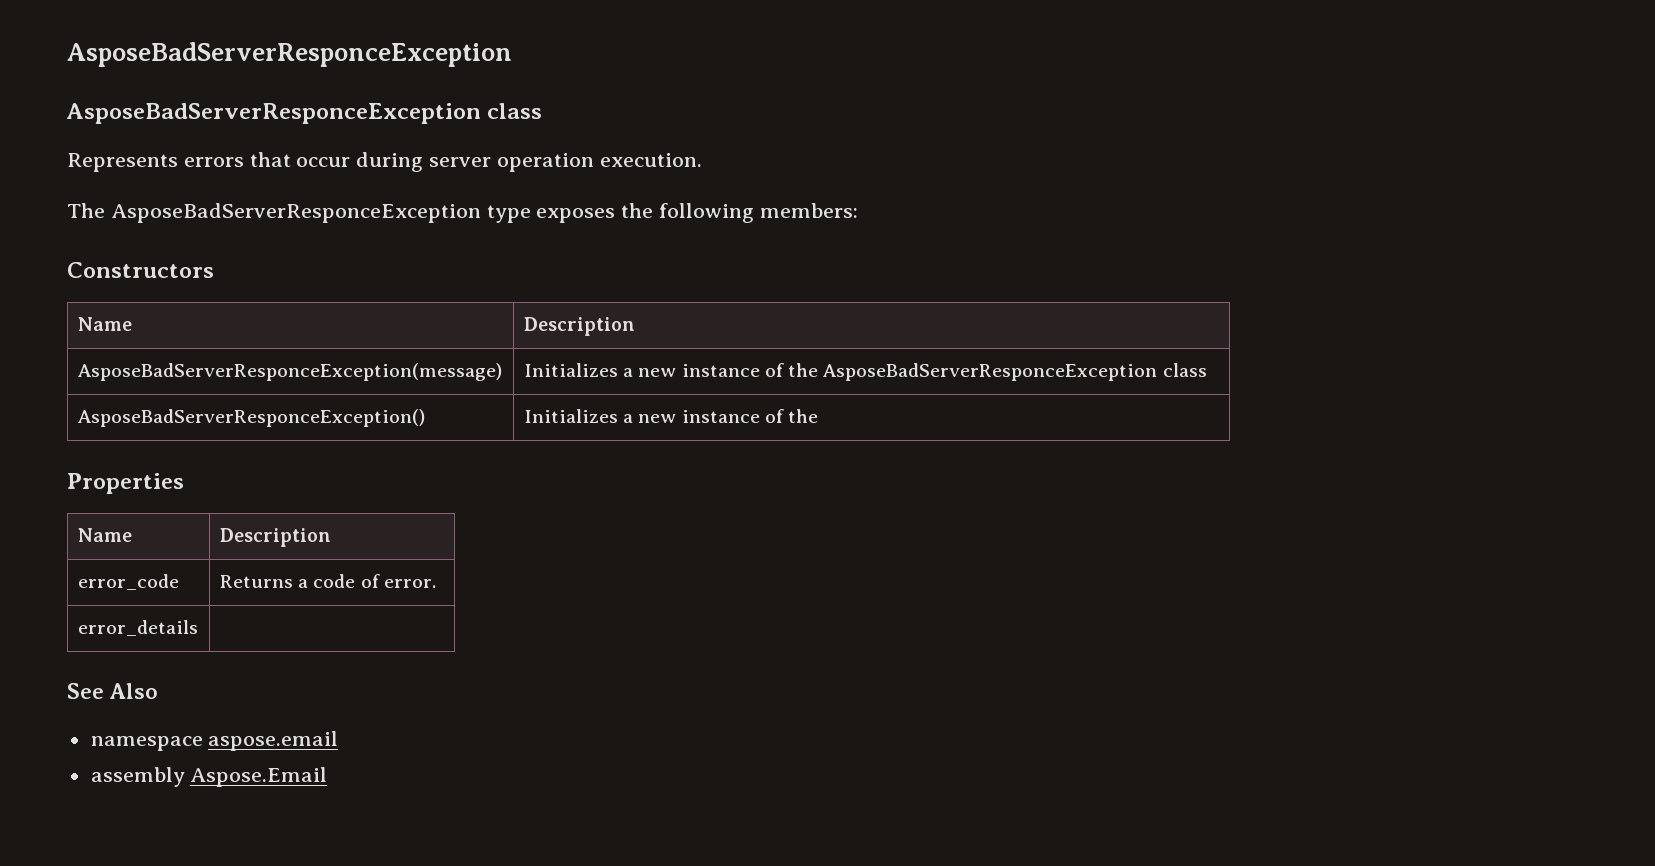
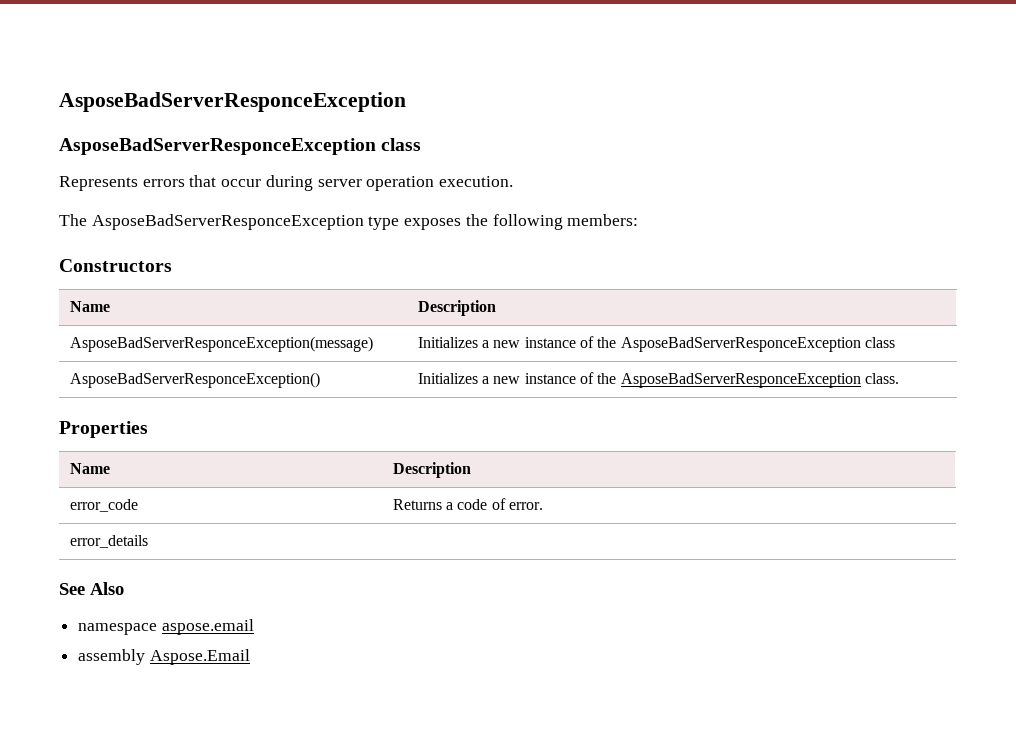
(819, 416) none -> [620,373,900,388] AsposeBadServerResponceException class.

